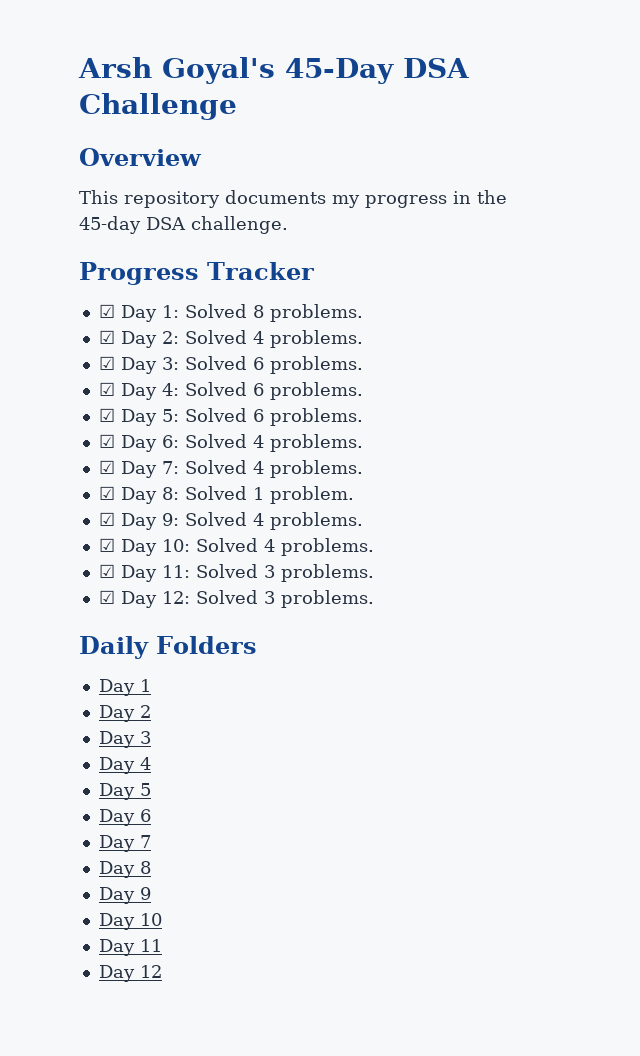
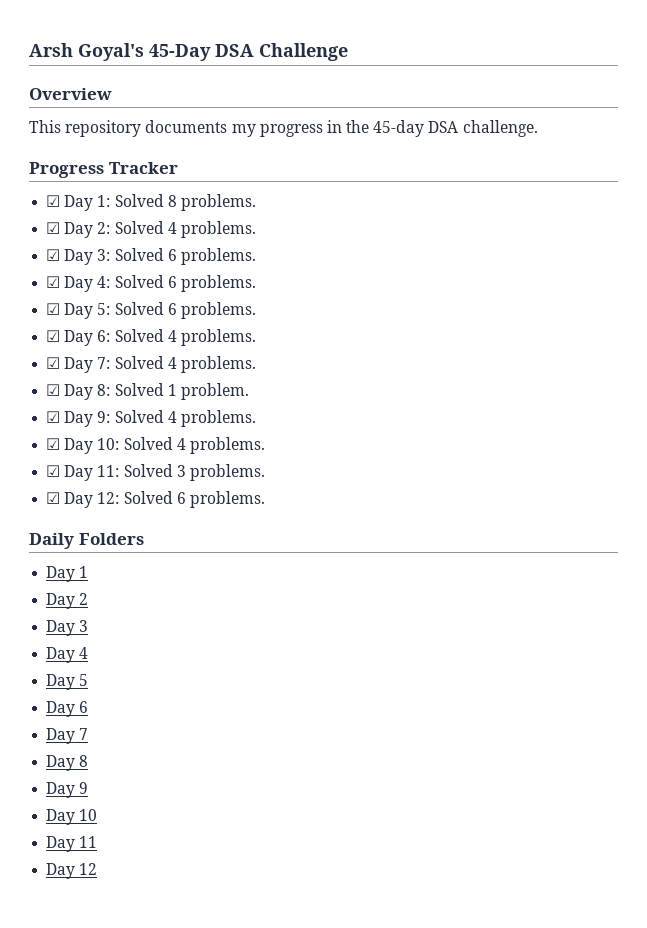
[263,591,275,604] 3 -> [176,492,186,504] 6

